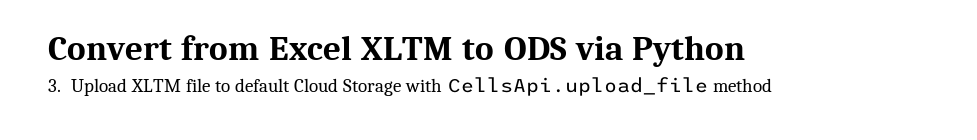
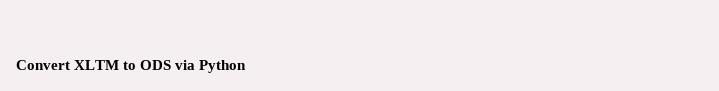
[181,35,352,60] from Excel -> (70, 65) none
[48,77,772,96] // 3. Upload XLTM file to default Cloud Storage with CellsApi.upload_file method -> (247, 66) none

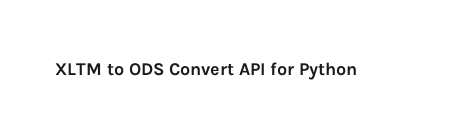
[16,60,70,70] Convert -> (55, 69) none
[175,60,196,70] via -> [169,62,294,76] Convert API for

